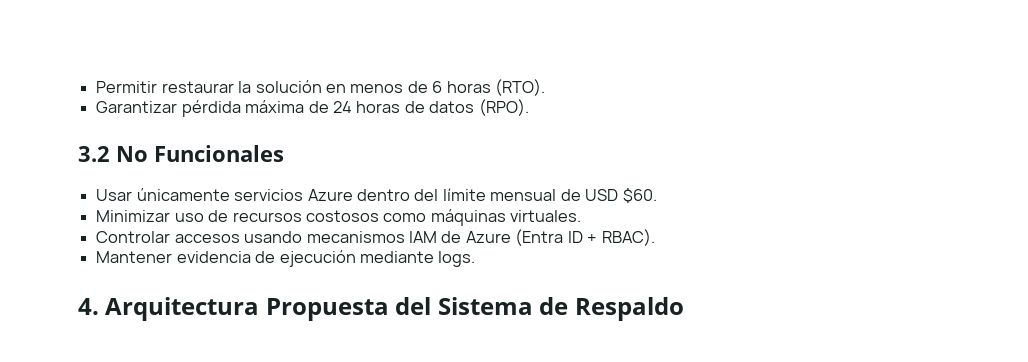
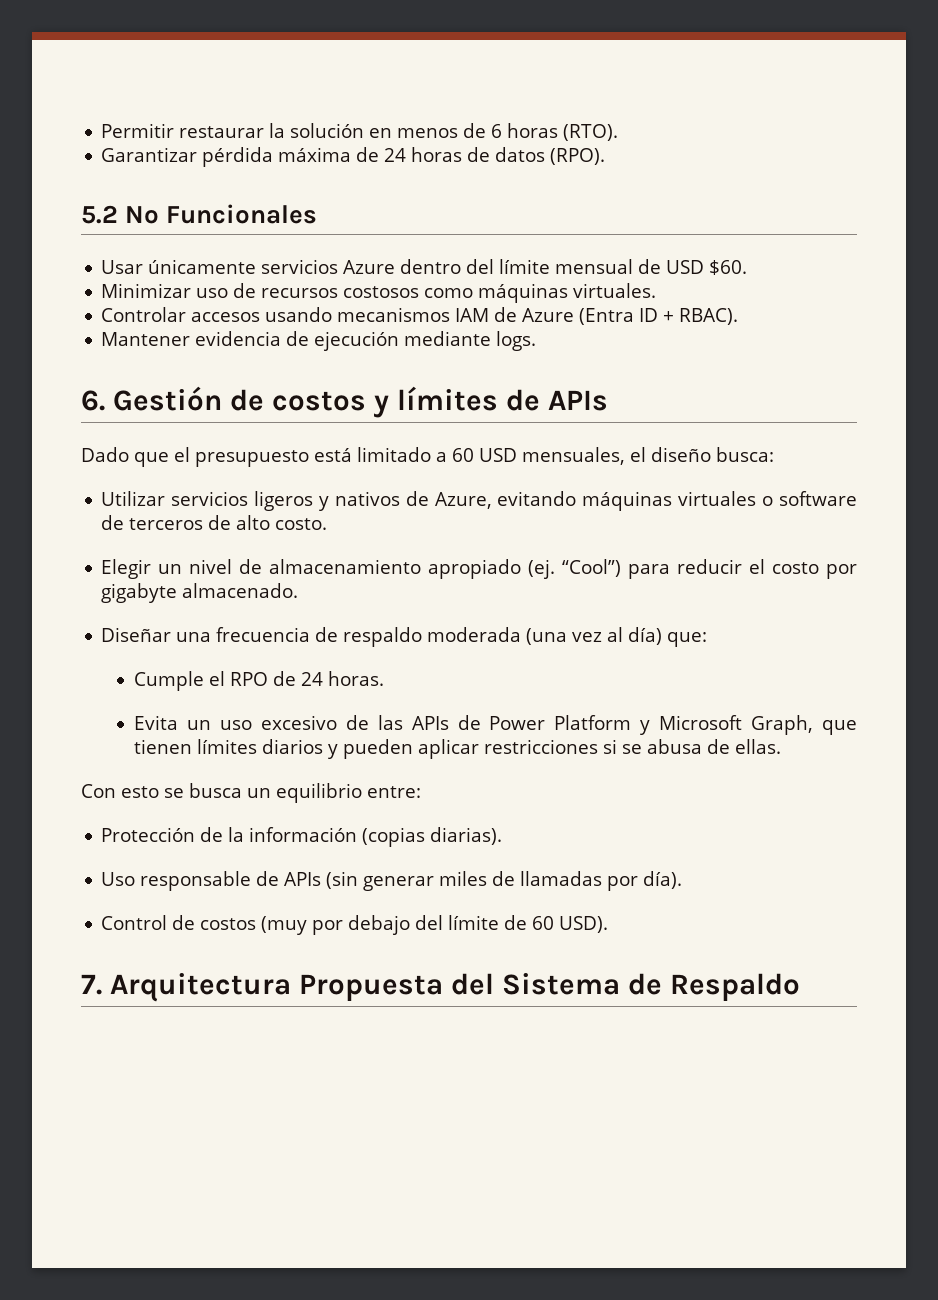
[78,146,110,162] 3.2 -> [81,205,118,224] 5.2
[78,298,99,315] 4. -> [81,386,608,418] [81,447,774,467] [101,491,857,511] [101,515,328,530] [101,559,857,579] [101,583,299,603] [101,627,708,647] [134,671,385,691] [134,715,857,735] [134,739,782,759] [81,783,421,803] [101,827,503,847] [101,871,683,891] [101,915,609,935] [81,974,102,995] 6. Gestión de costos y límites de APIs // Dado que el presupuesto está limitado a 60 USD mensuales, el diseño busca: // Utilizar servicios ligeros y nativos de Azure, evitando máquinas virtuales o software de terceros de alto costo. // Elegir un nivel de almacenamiento apropiado (ej. “Cool”) para reducir el costo por gigabyte almacenado. // Diseñar una frecuencia de respaldo moderada (una vez al día) que: // Cumple el RPO de 24 horas. // Evita un uso excesivo de las APIs de Power Platform y Microsoft Graph, que tienen límites diarios y pueden aplicar restricciones si se abusa de ellas. // Con esto se busca un equilibrio entre: // Protección de la información (copias diarias). // Uso responsable de APIs (sin generar miles de llamadas por día). // Control de costos (muy por debajo del límite de 60 USD). // 7.

